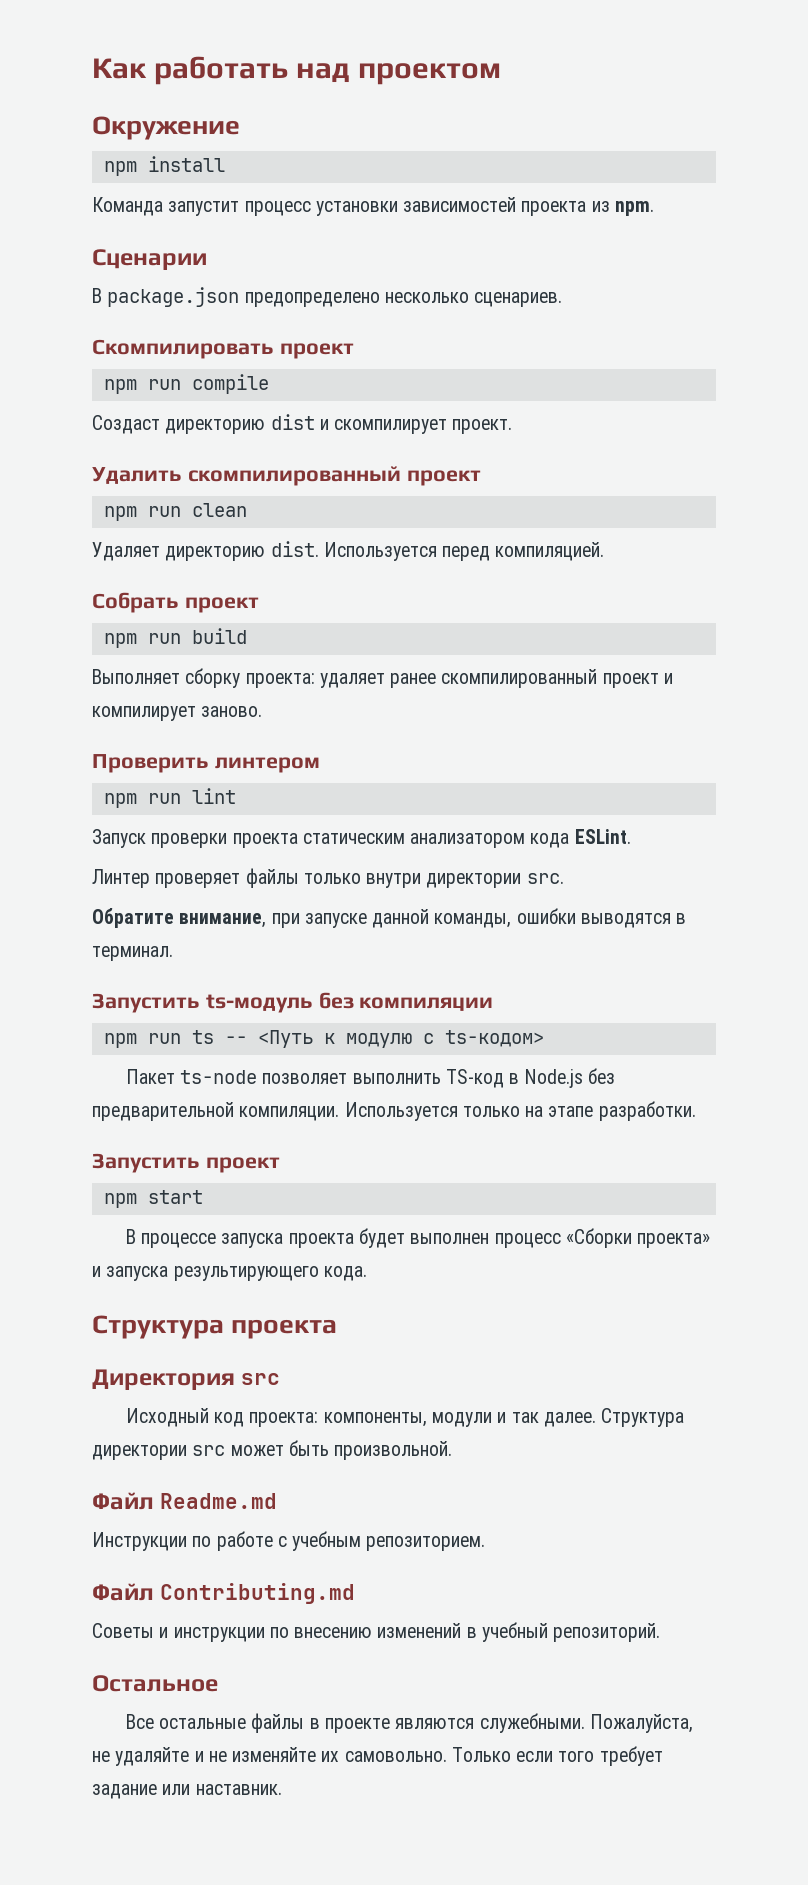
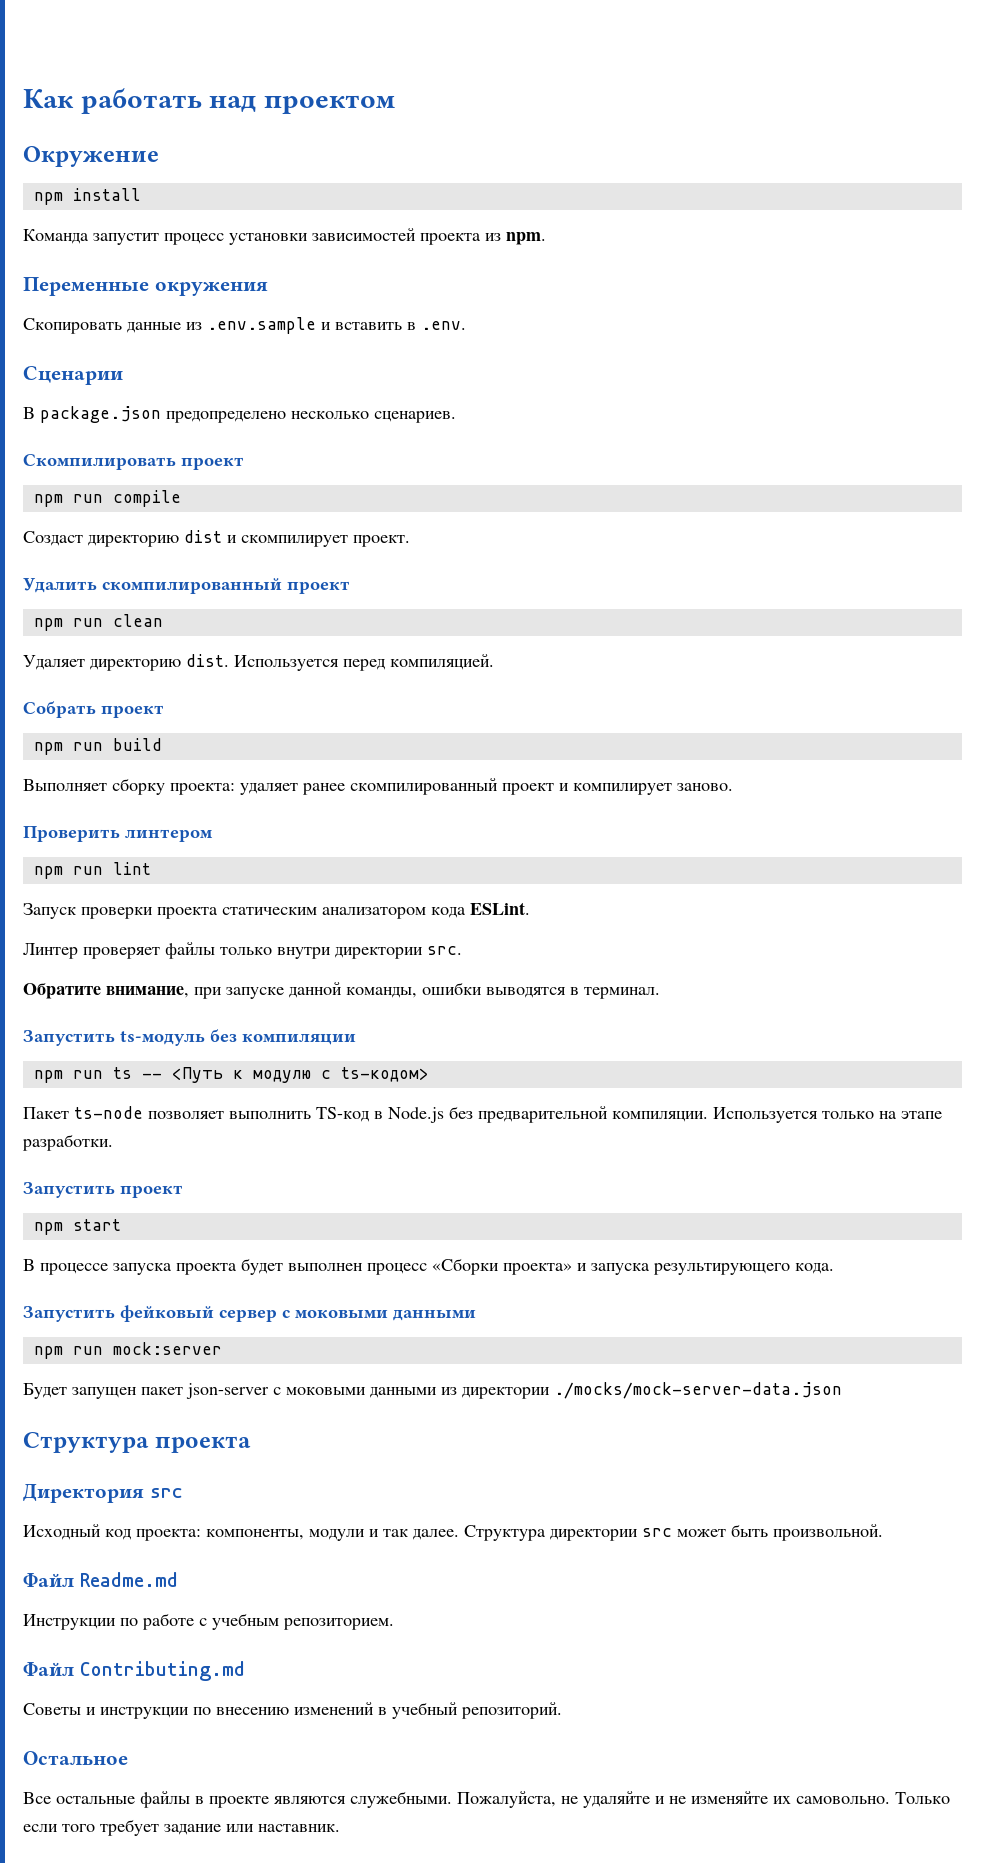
(654, 208) none -> [23,277,268,296] [23,317,466,334] // Переменные окружения // Скопировать данные из .env.sample и вставить в .env.
(367, 1273) none -> [23,1305,476,1322] [33,1342,222,1359] [23,1382,842,1399] // Запустить фейковый сервер с моковыми данными // npm run mock:server // Будет запущен пакет json-server с моковыми данными из директории ./mocks/mock-server-data.json

